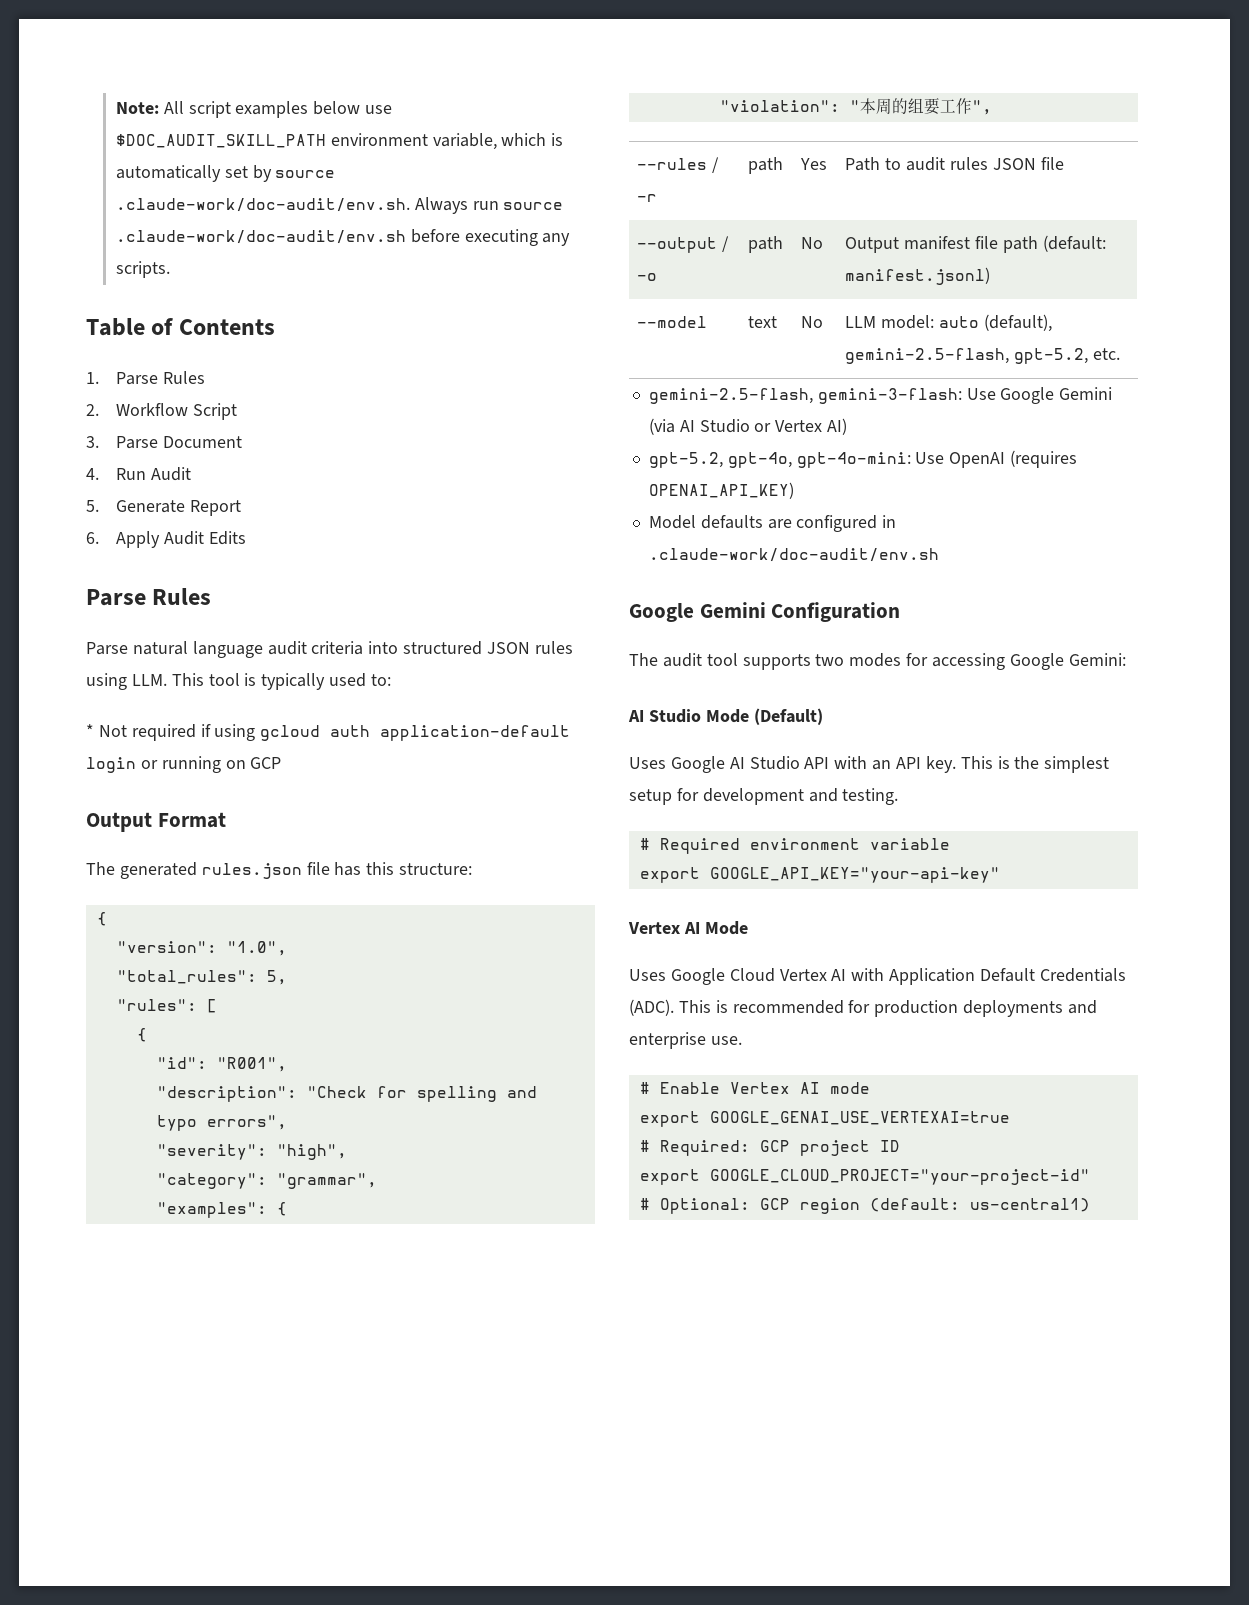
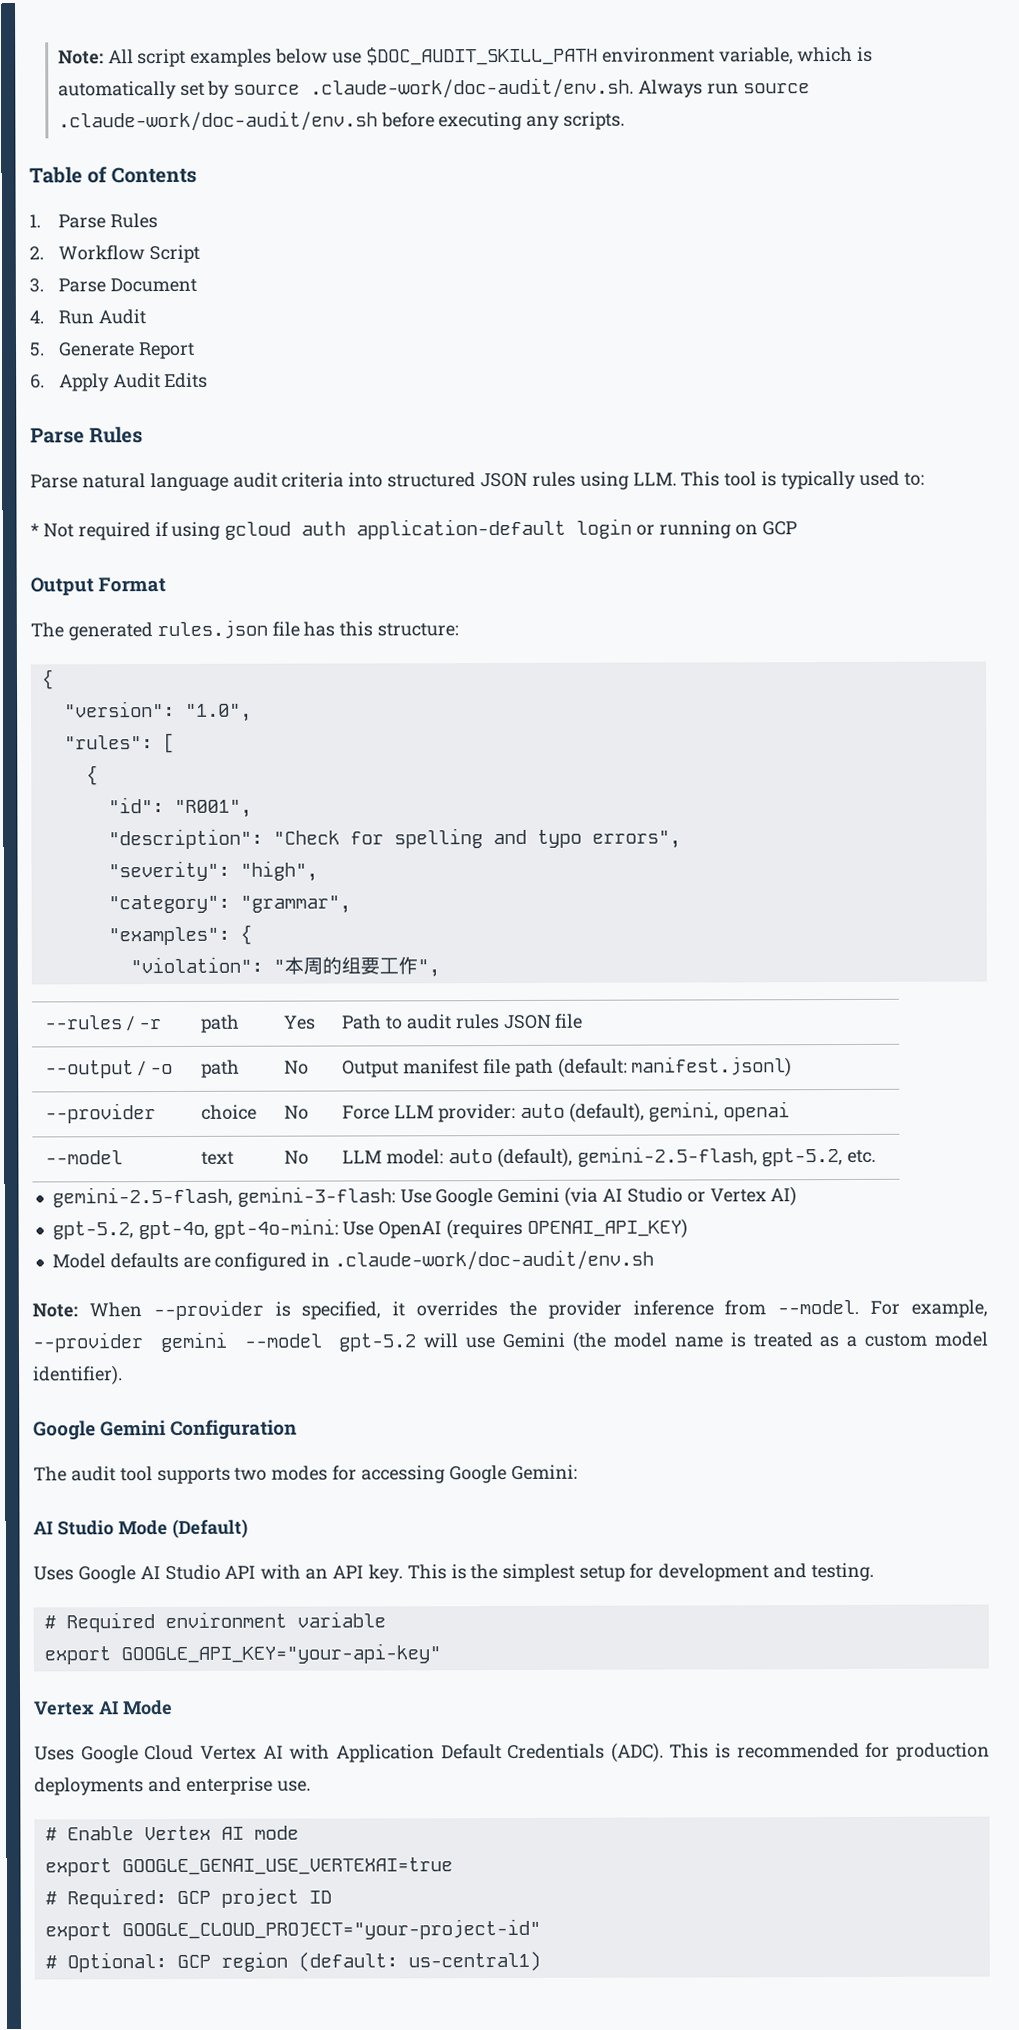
[116,970,287,985] // "total_rules": 5, -> (252, 712) none
(991, 276) none -> [45,1103,157,1124] [201,1104,258,1120] [284,1105,310,1120] [342,1101,791,1123] // --provider | choice | No | Force LLM provider: auto (default), gemini, openai
(939, 555) none -> [32,1299,988,1321] [32,1331,989,1353] [33,1365,123,1386] // Note: When --provider is specified, it overrides the provider inference from --model. For example, --provider gemini --model gpt-5.2 will use Gemini (the model name is treated as a custom model identifier).

